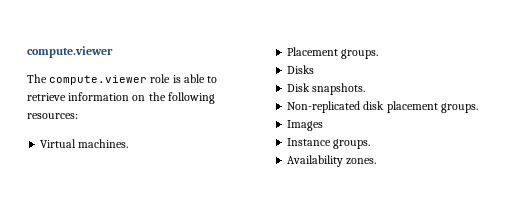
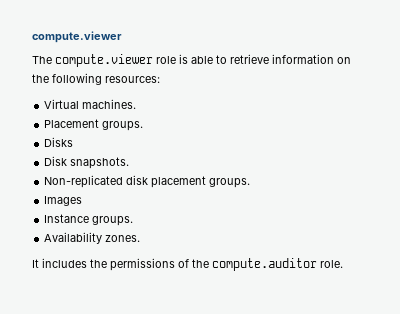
(377, 161) none -> [32,258,343,271] // It includes the permissions of the compute.auditor role.

